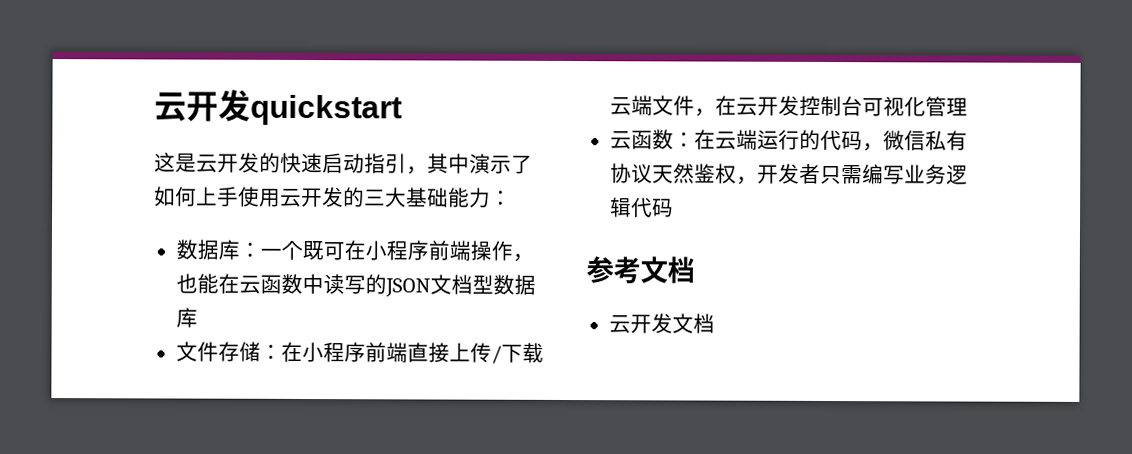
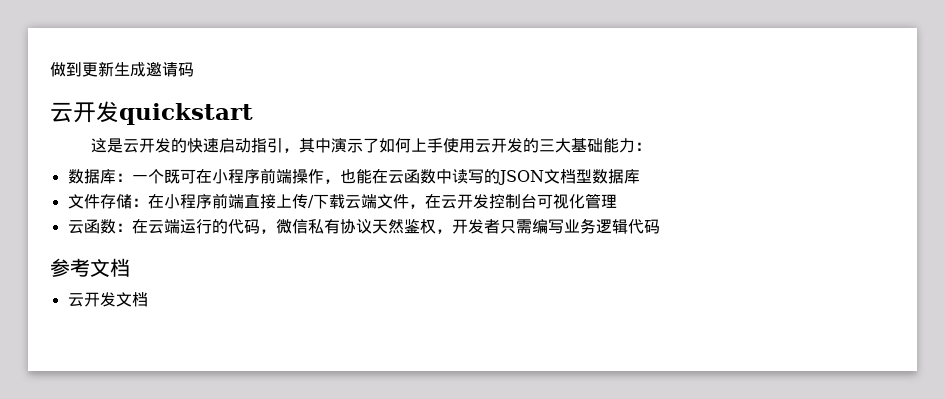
(154, 107) none -> [50,61,194,77] 做到更新生成邀请码 //

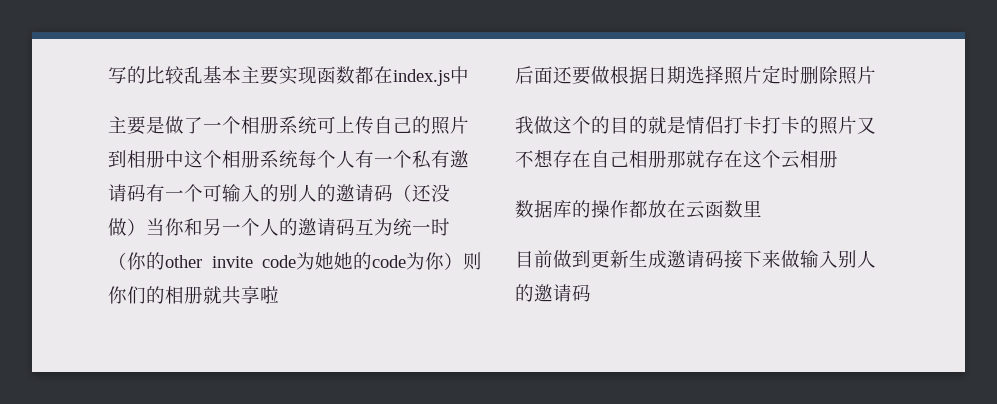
(50, 69) none -> [108,66,469,86] [108,116,469,135] [108,150,469,169] [108,184,450,202] [108,218,450,236] [108,252,482,270] [108,286,279,305] [515,65,876,85] [515,116,876,135] [515,149,838,169] [515,200,762,219] [515,250,553,268] 写的比较乱基本主要实现函数都在index.js中 // 主要是做了一个相册系统可上传自己的照片到相册中这个相册系统每个人有一个私有邀请码有一个可输入的别人的邀请码（还没做）当你和另一个人的邀请码互为统一时（你的other invite code为她她的code为你）则你们的相册就共享啦 // 后面还要做根据日期选择照片定时删除照片 // 我做这个的目的就是情侣打卡打卡的照片又不想存在自己相册那就存在这个云相册 // 数据库的操作都放在云函数里 // 目前
[50,101,253,125] [90,138,651,153] [67,168,640,185] [67,193,617,209] [67,218,660,234] [50,258,130,277] [67,292,148,307] // 云开发quickstart // 这是云开发的快速启动指引，其中演示了如何上手使用云开发的三大基础能力： // 数据库：一个既可在小程序前端操作，也能在云函数中读写的JSON文档型数据库 // 文件存储：在小程序前端直接上传/下载云端文件，在云开发控制台可视化管理 // 云函数：在云端运行的代码，微信私有协议天然鉴权，开发者只需编写业务逻辑代码 // 参考文档 // 云开发文档 -> [724,250,876,269] [515,284,591,302] 接下来做输入别人的邀请码

